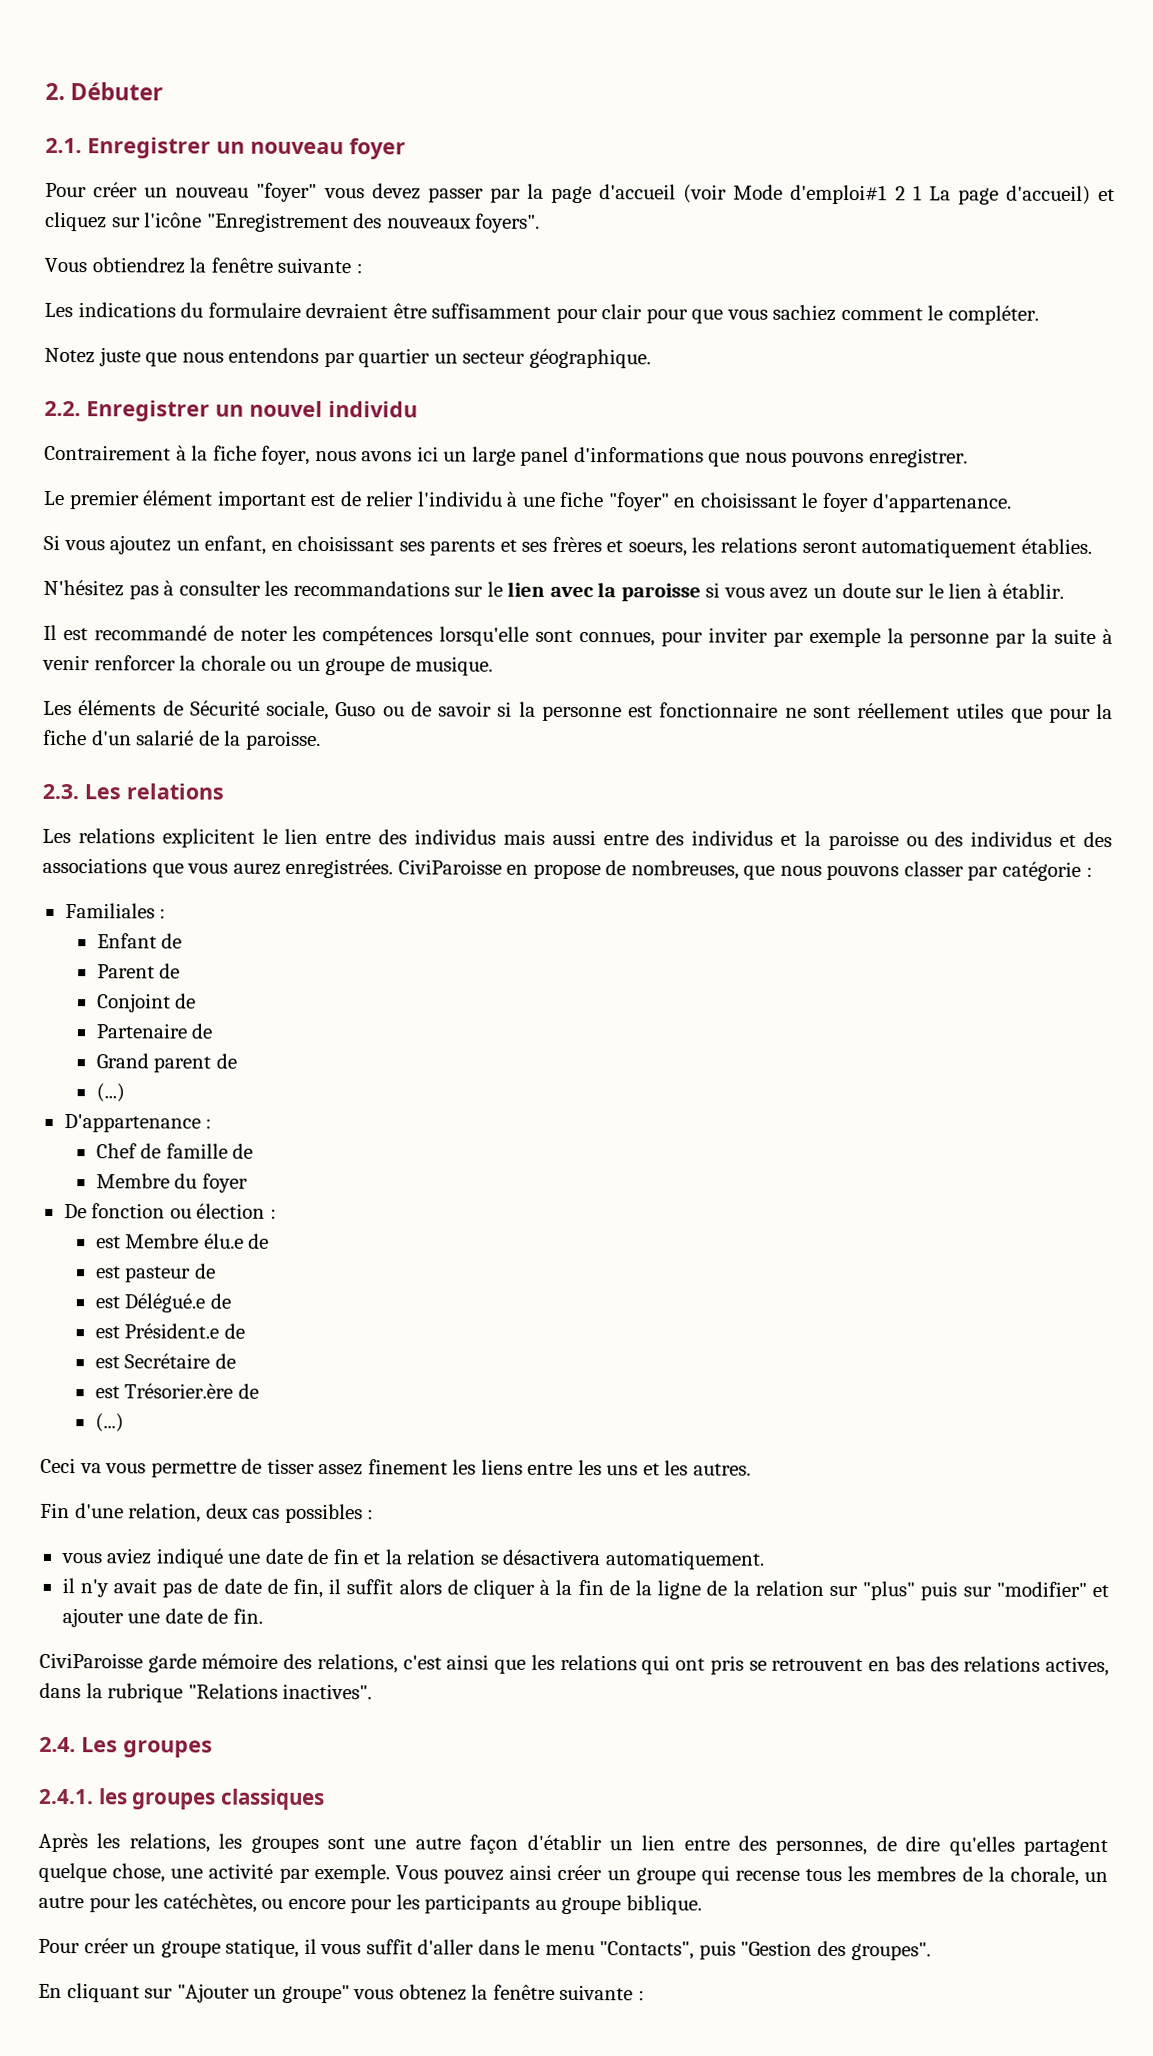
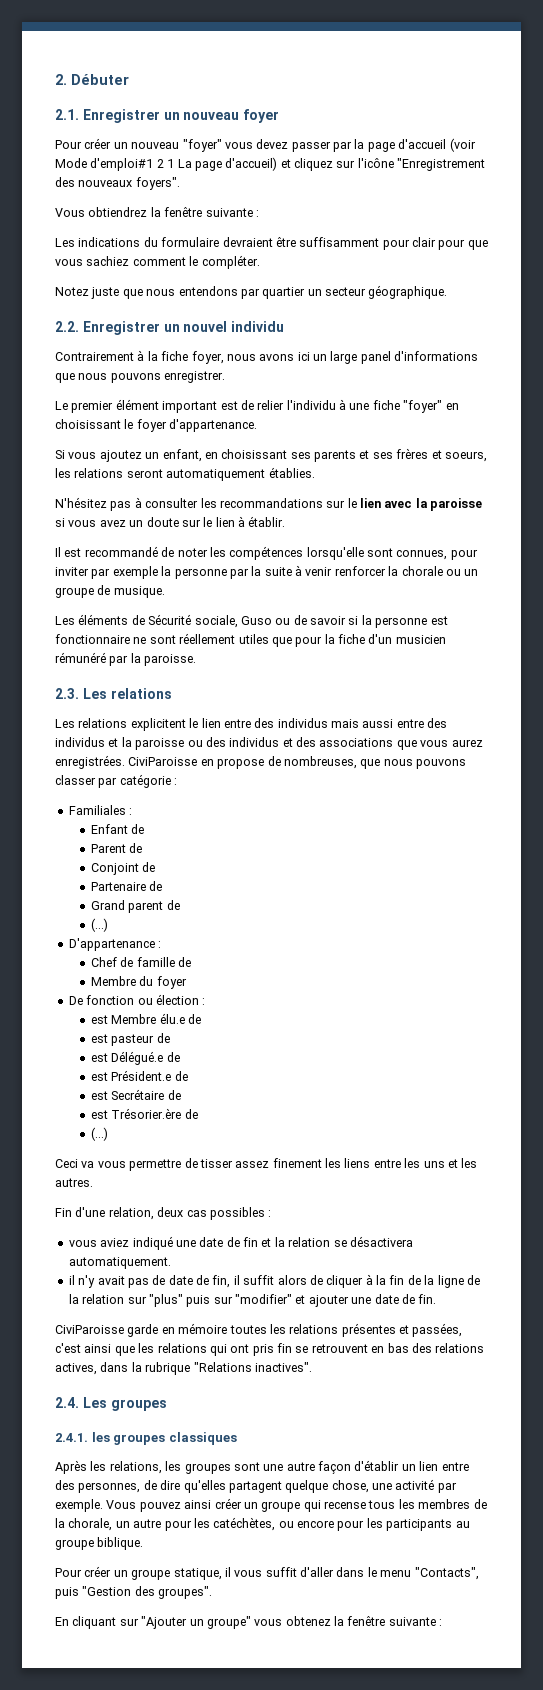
[136,730,220,746] salarié de -> [395,635,446,644] [55,652,129,666] musicien rémunéré par
[201,1653,398,1674] mémoire des relations, -> [161,1323,463,1337] en mémoire toutes les relations présentes et passées,
(744, 1665) none -> [277,1343,292,1353] fin

